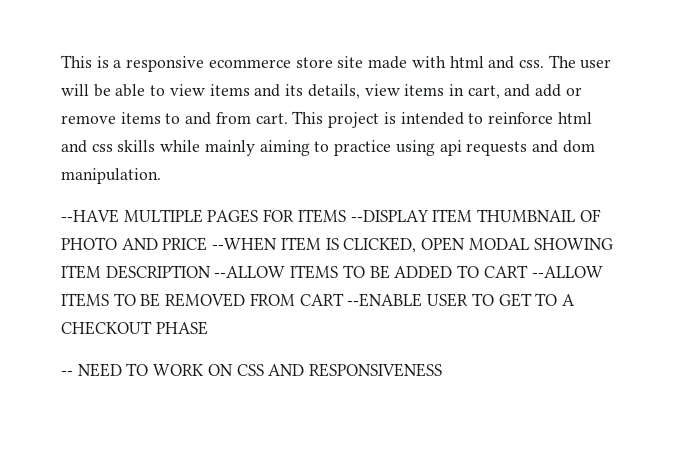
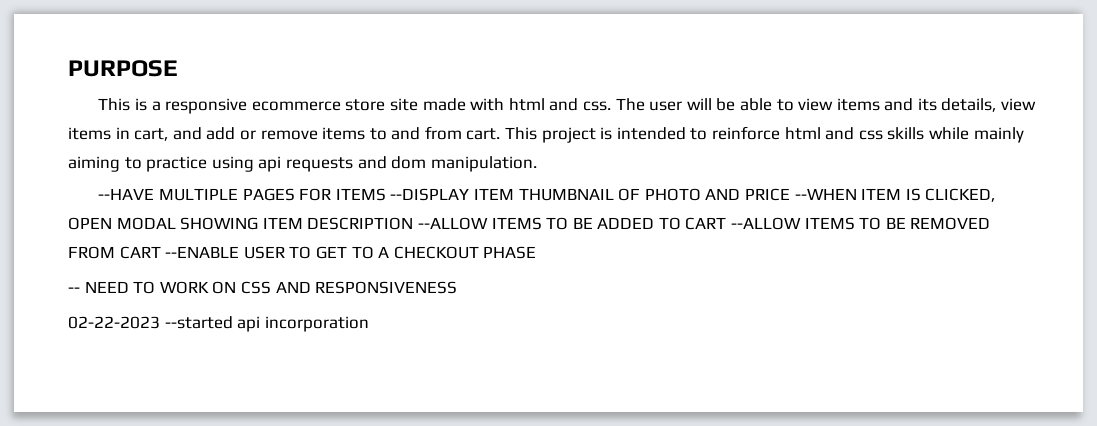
(61, 61) none -> [68,60,178,77] PURPOSE //
(443, 370) none -> [68,316,369,332] // 02-22-2023 --started api incorporation

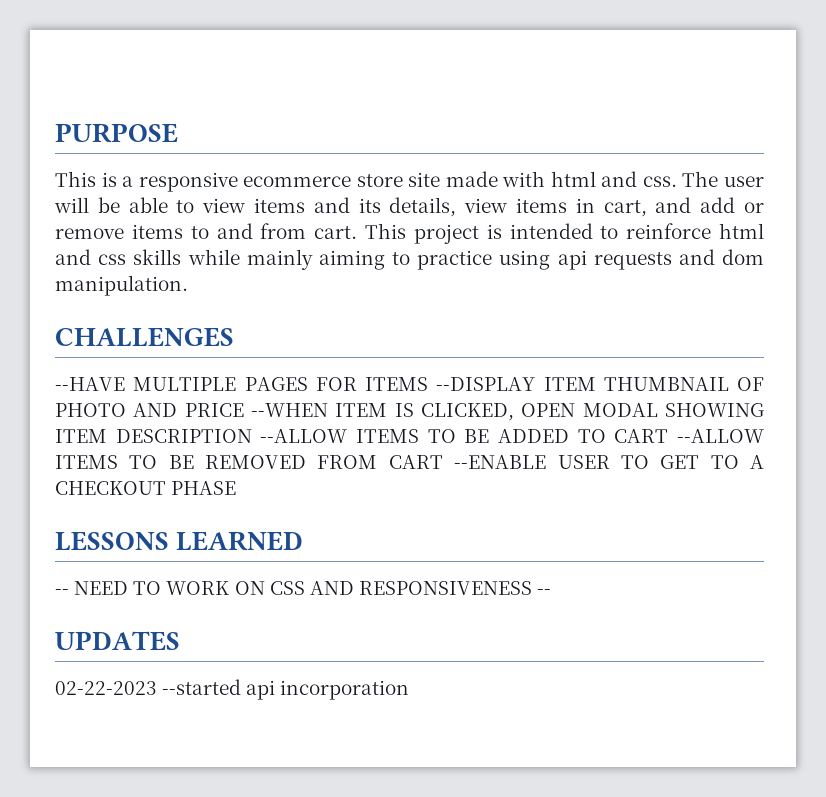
(537, 164) none -> [55,327,234,347] // CHALLENGES
(537, 252) none -> [55,531,304,551] // LESSONS LEARNED
(458, 287) none -> [537,589,552,595] [55,631,180,651] -- // UPDATES

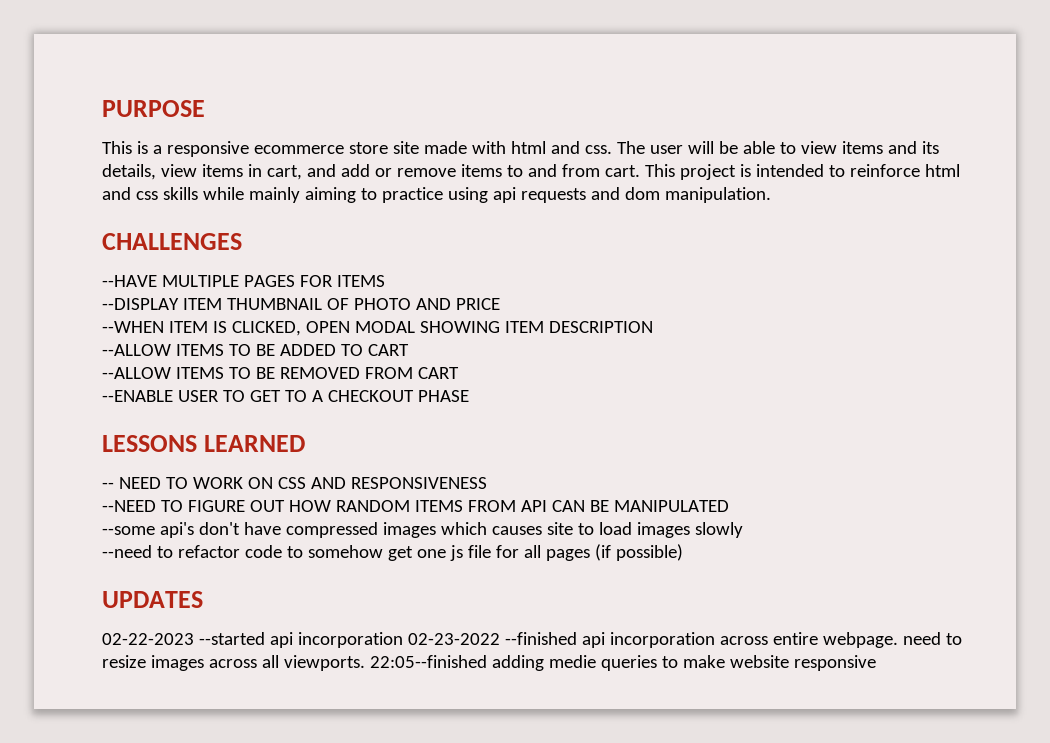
(428, 384) none -> (385, 281) //
(244, 410) none -> (500, 304) //
(252, 436) none -> (653, 327) //
(669, 436) none -> (409, 350) //
(443, 462) none -> (459, 373) //
[537,589,552,595] -- -> [102,500,729,512] [102,522,743,538] [102,544,683,561] // --NEED TO FIGURE OUT HOW RANDOM ITEMS FROM API CAN BE MANIPULATED // --some api's don't have compressed images which causes site to load images slowly // --need to refactor code to somehow get one js file for all pages (if possible)
(410, 690) none -> [407,632,962,648] [102,655,876,671] 02-23-2022 --finished api incorporation across entire webpage. need to resize images across all viewports. 22:05--finished adding medie queries to make website responsive

